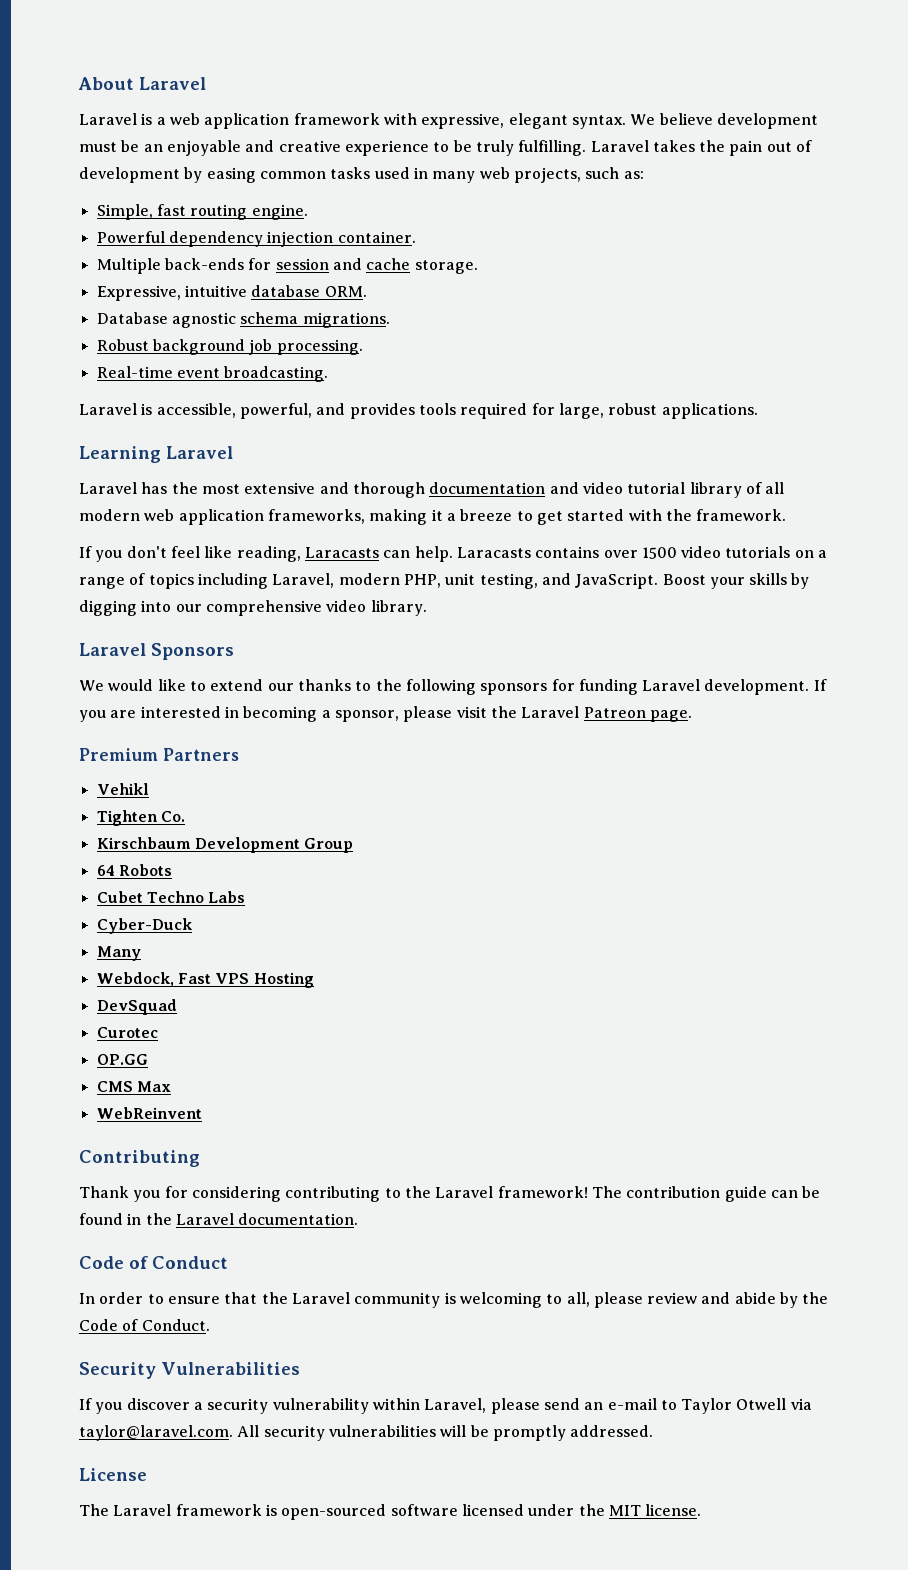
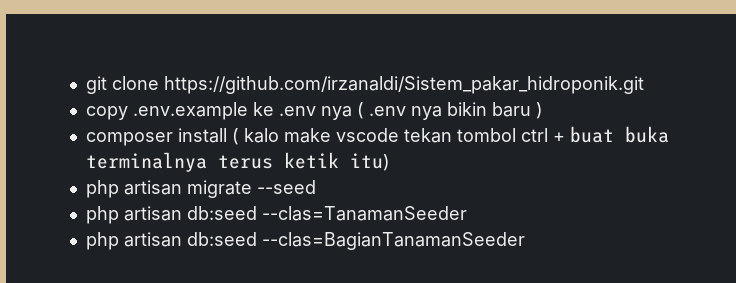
[78,77,206,90] [79,113,818,129] [79,140,813,156] [79,167,644,183] [96,204,308,220] [96,231,416,247] [96,258,478,274] [96,285,367,301] [96,312,390,328] [96,339,363,355] [96,366,329,382] [79,403,758,419] [79,446,233,463] [79,482,785,498] [79,509,787,525] [79,546,828,562] [79,573,810,589] [79,600,427,616] [79,643,234,660] [79,679,827,695] [79,706,692,722] [79,748,239,761] [96,783,149,795] [96,810,185,826] [96,837,354,853] [96,864,172,876] [96,891,246,903] [96,918,192,934] [96,946,141,961] [96,972,314,988] [96,999,177,1015] [96,1027,158,1038] [96,1054,148,1065] [96,1081,171,1092] [96,1107,202,1119] [79,1150,200,1167] [79,1186,821,1202] [79,1213,359,1225] [79,1256,228,1269] [79,1292,829,1308] [79,1319,210,1331] [79,1362,300,1379] [79,1398,812,1414] [79,1425,654,1441] [79,1468,147,1481] [79,1504,702,1520] About Laravel // Laravel is a web application framework with expressive, elegant syntax. We believe development must be an enjoyable and creative experience to be truly fulfilling. Laravel takes the pain out of development by easing common tasks used in many web projects, such as: // Simple, fast routing engine. // Powerful dependency injection container. // Multiple back-ends for session and cache storage. // Expressive, intuitive database ORM. // Database agnostic schema migrations. // Robust background job processing. // Real-time event broadcasting. // Laravel is accessible, powerful, and provides tools required for large, robust applications. // Learning Laravel // Laravel has the most extensive and thorough documentation and video tutorial library of all modern web application frameworks, making it a breeze to get started with the framework. // If you don't feel like reading, Laracasts can help. Laracasts contains over 1500 video tutorials on a range of topics including Laravel, modern PHP, unit testing, and JavaScript. Boost your skills by digging into our comprehensive video library. // Laravel Sponsors // We would like to extend our thanks to the following sponsors for funding Laravel development. If you are interested in becoming a sponsor, please visit the Laravel Patreon page. // Premium Partners // Vehikl // Tighten Co. // Kirschbaum Development Group // 64 Robots // Cubet Techno Labs // Cyber-Duck // Many // Webdock, Fast VPS Hosting // DevSquad // Curotec // OP.GG // CMS Max // WebReinvent // Contributing // Thank you for considering contributing to the Laravel framework! The contribution guide can be found in the Laravel documentation. // Code of Conduct // In order to ensure that the Laravel community is welcoming to all, please review and abide by the Code of Conduct. // Security Vulnerabilities // If you discover a security vulnerability within Laravel, please send an e-mail to Taylor Otwell via taylor@laravel.com. All security vulnerabilities will be promptly addressed. // License // The Laravel framework is open-sourced software licensed under the MIT license. -> [85,76,644,94] [85,102,543,120] [85,126,669,146] [85,152,390,172] [85,180,316,198] [85,206,467,224] [85,232,525,250] git clone https://github.com/irzanaldi/Sistem_pakar_hidroponik.git // copy .env.example ke .env nya ( .env nya bikin baru ) // composer install ( kalo make vscode tekan tombol ctrl + buat buka terminalnya terus ketik itu) // php artisan migrate --seed // php artisan db:seed --clas=TanamanSeeder // php artisan db:seed --clas=BagianTanamanSeeder

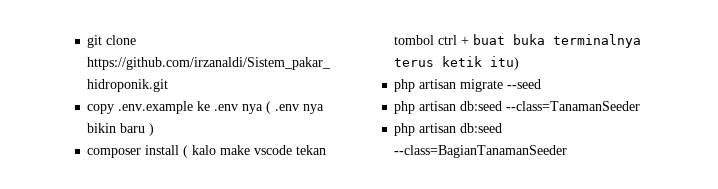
[261,206,467,221] [85,232,525,250] --clas=TanamanSeeder // php artisan db:seed --clas=BagianTanamanSeeder -> [506,101,641,111] [394,123,503,136] [394,145,568,158] --class=TanamanSeeder // php artisan db:seed --class=BagianTanamanSeeder

